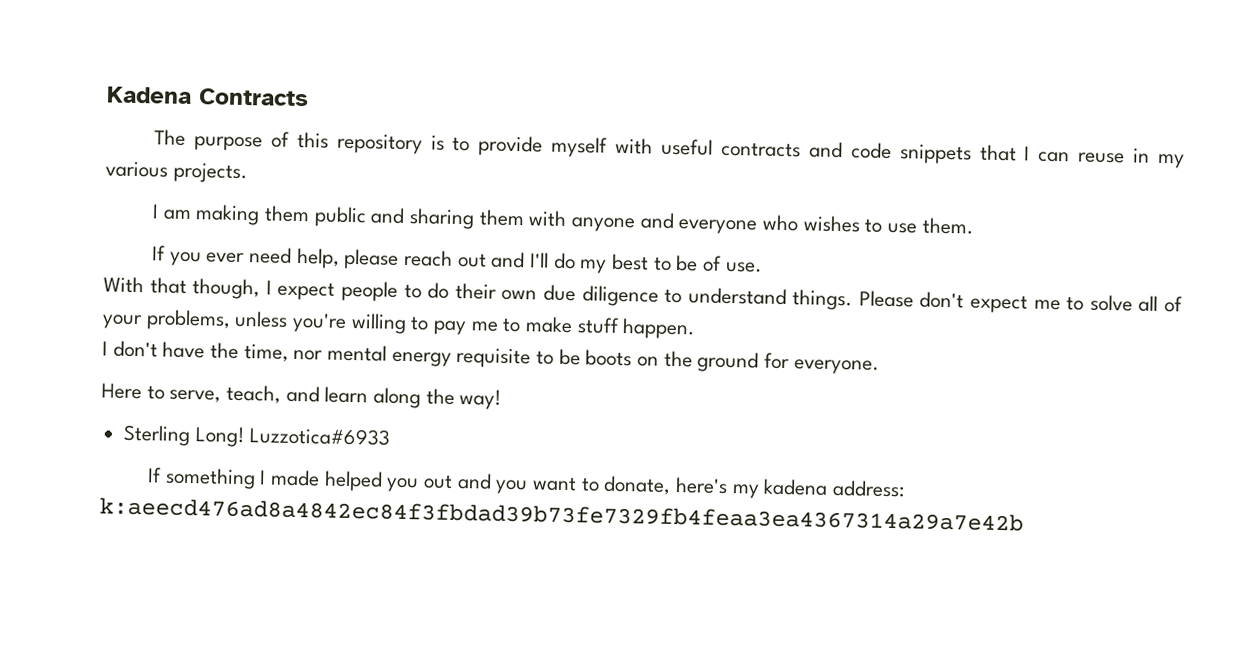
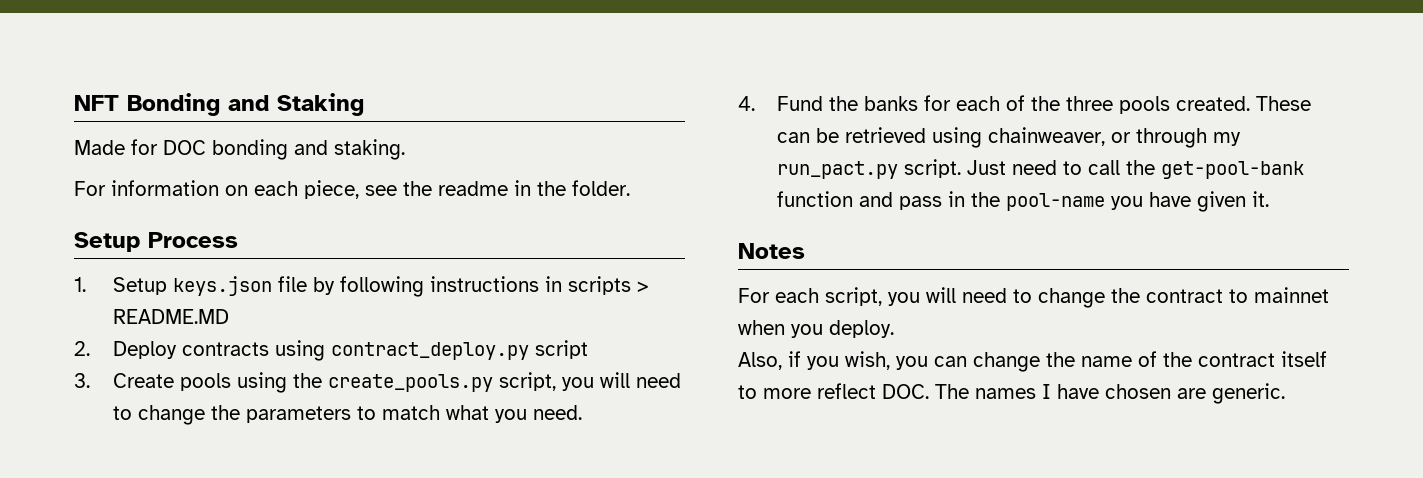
[107,86,309,107] [154,129,1185,169] [105,161,248,184] [152,204,975,235] [152,245,763,274] [103,276,1183,314] [102,309,697,340] [102,340,880,375] [101,383,503,410] [123,424,391,448] [147,467,906,499] [99,497,1024,532] Kadena Contracts // The purpose of this repository is to provide myself with useful contracts and code snippets that I can reuse in my various projects. // I am making them public and sharing them with anyone and everyone who wishes to use them. // If you ever need help, please reach out and I'll do my best to be of use. // With that though, I expect people to do their own due diligence to understand things. Please don't expect me to solve all of your problems, unless you're willing to pay me to make stuff happen. // I don't have the time, nor mental energy requisite to be boots on the ground for everyone. // Here to serve, teach, and learn along the way! // Sterling Long! Luzzotica#6933 // If something I made helped you out and you want to donate, here's my kadena address: k:aeecd476ad8a4842ec84f3fbdad39b73fe7329fb4feaa3ea4367314a29a7e42b -> [74,93,364,116] [74,139,405,160] [74,180,630,199] [74,232,238,252] [74,276,649,297] [112,309,229,324] [74,340,588,361] [74,372,681,393] [112,405,582,425] [738,95,1311,114] [776,127,1241,148] [776,159,1304,179] [776,191,1269,212] [738,243,805,259] [738,287,1329,308] [738,320,894,338] [738,351,1327,372] [738,383,1285,404] NFT Bonding and Staking // Made for DOC bonding and staking. // For information on each piece, see the readme in the folder. // Setup Process // 1. Setup keys.json file by following instructions in scripts > README.MD // 2. Deploy contracts using contract_deploy.py script // 3. Create pools using the create_pools.py script, you will need to change the parameters to match what you need. // 4. Fund the banks for each of the three pools created. These can be retrieved using chainweaver, or through my run_pact.py script. Just need to call the get-pool-bank function and pass in the pool-name you have given it. // Notes // For each script, you will need to change the contract to mainnet when you deploy. // Also, if you wish, you can change the name of the contract itself to more reflect DOC. The names I have chosen are generic.

